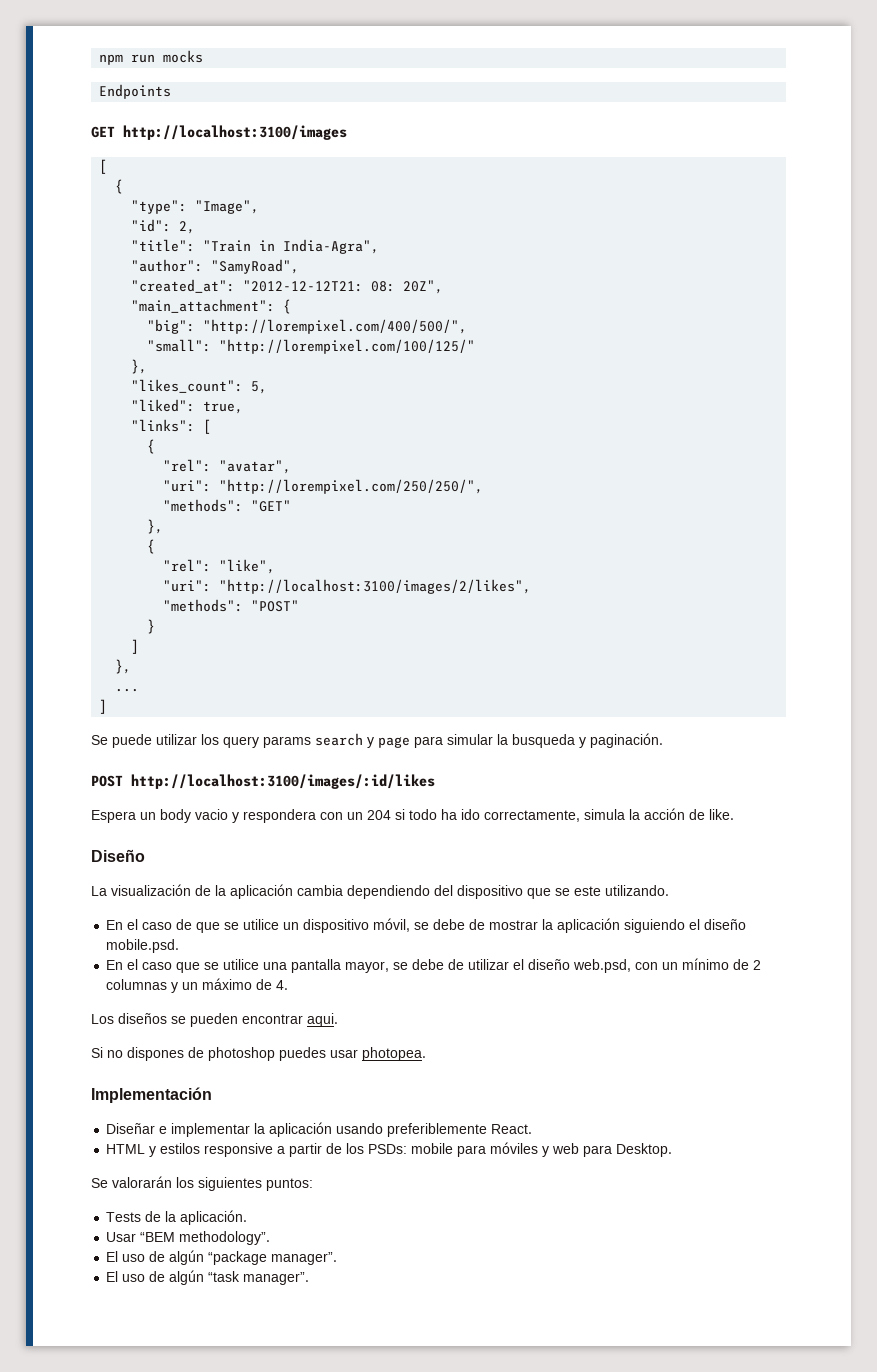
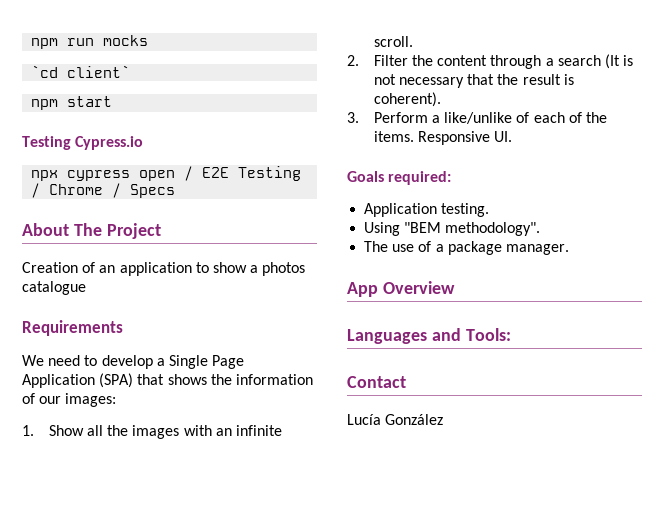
[99,84,172,99] [91,125,347,140] [99,159,108,174] [115,179,124,194] [131,200,260,214] [131,219,196,234] [131,239,380,254] [131,259,300,274] [131,279,444,294] [131,299,292,314] [147,319,468,334] [147,339,476,354] [131,359,148,374] [131,379,268,394] [131,399,244,414] [131,419,212,434] [147,439,156,454] [163,459,292,474] [163,479,484,494] [163,499,292,512] [147,519,164,534] [147,539,156,554] [163,559,276,574] [163,579,532,594] [163,599,300,612] [147,619,156,634] [131,639,140,654] [115,659,132,674] [115,688,140,692] [99,699,108,714] [91,733,663,748] [91,774,435,789] [91,808,734,823] [91,849,145,862] [91,884,669,899] [106,918,747,933] [106,939,180,953] [106,958,762,973] [106,978,289,993] [91,1013,338,1027] [91,1047,426,1061] [91,1087,212,1103] [106,1122,533,1137] [106,1142,673,1157] [91,1176,313,1191] [106,1210,248,1225] [106,1231,271,1245] [106,1250,338,1265] [106,1270,310,1285] Endpoints // GET http://localhost:3100/images // [ // { // "type": "Image", // "id": 2, // "title": "Train in India-Agra", // "author": "SamyRoad", // "created_at": "2012-12-12T21: 08: 20Z", // "main_attachment": { // "big": "http://lorempixel.com/400/500/", // "small": "http://lorempixel.com/100/125/" // }, // "likes_count": 5, // "liked": true, // "links": [ // { // "rel": "avatar", // "uri": "http://lorempixel.com/250/250/", // "methods": "GET" // }, // { // "rel": "like", // "uri": "http://localhost:3100/images/2/likes", // "methods": "POST" // } // ] // }, // ... // ] // Se puede utilizar los query params search y page para simular la busqueda y paginación. // POST http://localhost:3100/images/:id/likes // Espera un body vacio y respondera con un 204 si todo ha ido correctamente, simula la acción de like. // Diseño // La visualización de la aplicación cambia dependiendo del dispositivo que se este utilizando. // En el caso de que se utilice un dispositivo móvil, se debe de mostrar la aplicación siguiendo el diseño mobile.psd. // En el caso que se utilice una pantalla mayor, se debe de utilizar el diseño web.psd, con un mínimo de 2 columnas y un máximo de 4. // Los diseños se pueden encontrar aqui. // Si no dispones de photoshop puedes usar photopea. // Implementación // Diseñar e implementar la aplicación usando preferiblemente React. // HTML y estilos responsive a partir de los PSDs: mobile para móviles y web para Desktop. // Se valorarán los siguientes puntos: // Tests de la aplicación. // Usar “BEM methodology”. // El uso de algún “package manager”. // El uso de algún “task manager”. -> [31,65,131,78] [31,96,113,110] [22,136,144,150] [31,166,302,181] [31,183,176,198] [22,223,161,239] [22,262,306,276] [22,281,86,295] [22,320,123,336] [22,355,245,369] [22,373,313,388] [22,393,117,407] [22,425,282,439] [373,36,413,47] [347,54,634,69] [373,74,574,88] [373,92,441,107] [347,112,607,124] [373,131,513,145] [347,171,452,185] [364,203,490,217] [364,222,541,236] [364,241,569,255] [347,281,455,297] [347,328,511,344] [347,376,406,388] [347,414,444,425] `cd client` // npm start // Testing Cypress.io // npx cypress open / E2E Testing / Chrome / Specs // About The Project // Creation of an application to show a photos catalogue // Requirements // We need to develop a Single Page Application (SPA) that shows the information of our images: // 1. Show all the images with an infinite scroll. // 2. Filter the content through a search (It is not necessary that the result is coherent). // 3. Perform a like/unlike of each of the items. Responsive UI. // Goals required: // Application testing. // Using "BEM methodology". // The use of a package manager. // App Overview // Languages and Tools: // Contact // Lucía González

